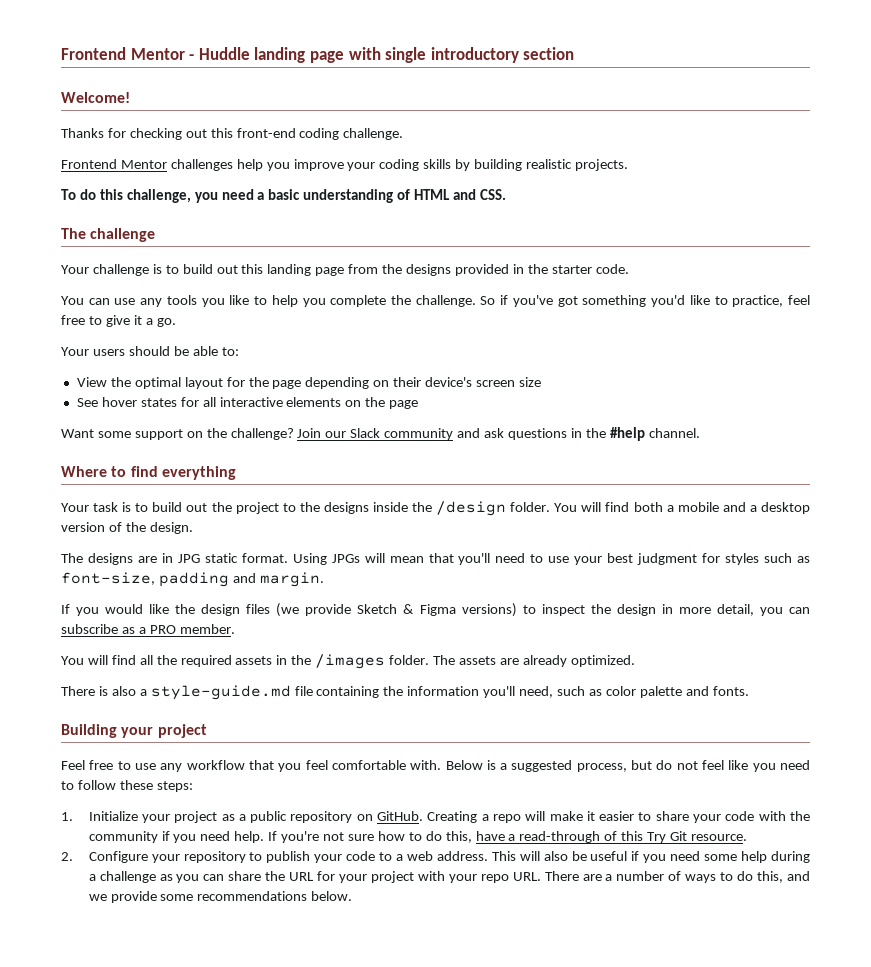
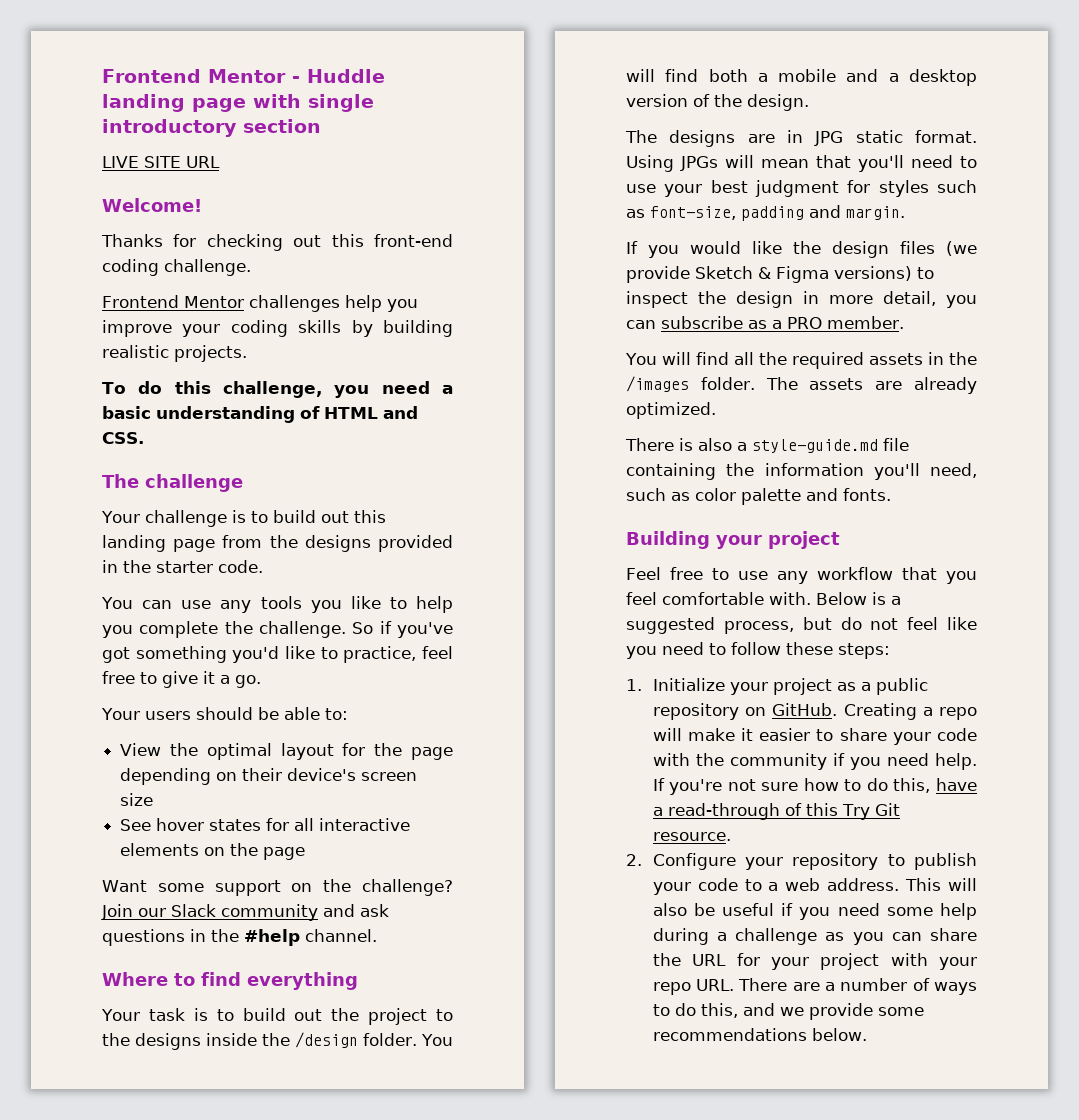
(575, 53) none -> [102,156,220,168] // LIVE SITE URL

